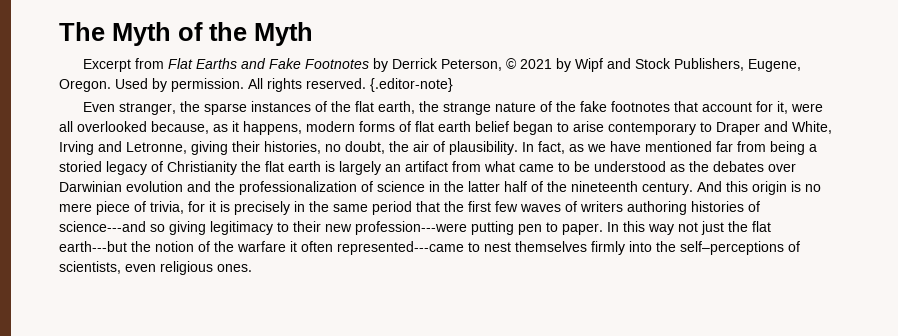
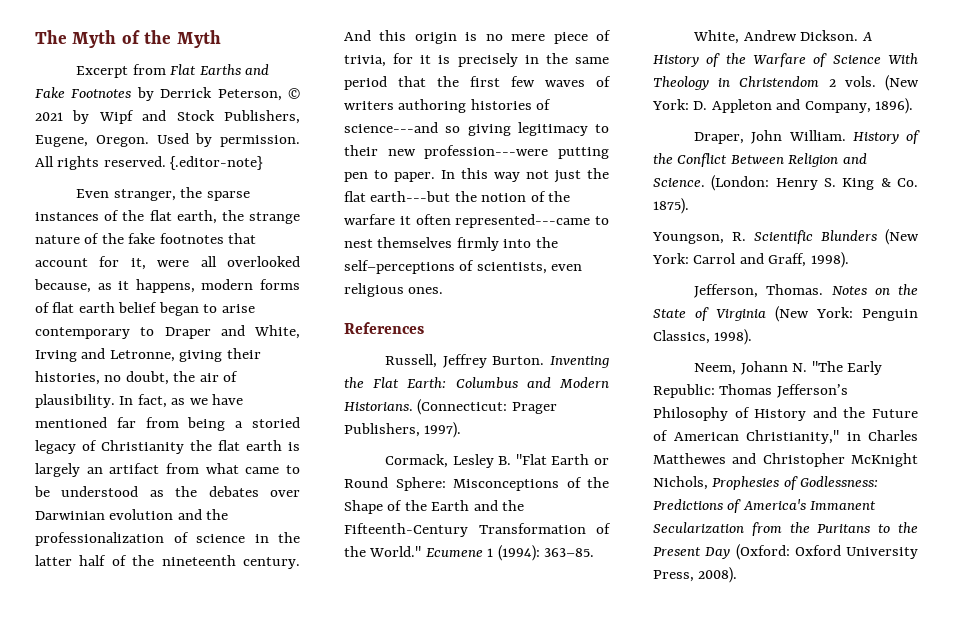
(252, 268) none -> [344,322,424,334] [385,354,609,368] [344,377,609,389] [344,399,557,415] [344,422,462,438] [385,454,609,468] [344,477,609,491] [344,500,525,514] [344,523,611,537] [344,545,595,561] [693,30,872,44] [653,53,918,67] [653,75,919,91] [652,98,914,114] [694,130,920,144] [653,153,867,167] [653,175,918,191] [653,198,689,214] [652,229,919,245] [652,252,849,268] [694,284,918,298] [653,306,918,322] [653,329,753,345] [694,361,883,375] [653,384,848,398] [653,407,918,421] [653,430,918,444] [653,453,918,467] [653,476,879,490] [653,499,877,513] [653,522,918,536] [653,544,918,560] [653,567,738,583] // References // Russell, Jeffrey Burton. Inventing the Flat Earth: Columbus and Modern Historians. (Connecticut: Prager Publishers, 1997). // Cormack, Lesley B. "Flat Earth or Round Sphere: Misconceptions of the Shape of the Earth and the Fifteenth-Century Transformation of the World." Ecumene 1 (1994): 363–85. // White, Andrew Dickson. A History of the Warfare of Science With Theology in Christendom 2 vols. (New York: D. Appleton and Company, 1896). // Draper, John William. History of the Conflict Between Religion and Science. (London: Henry S. King & Co. 1875). // Youngson, R. Scientific Blunders (New York: Carrol and Graff, 1998). // Jefferson, Thomas. Notes on the State of Virginia (New York: Penguin Classics, 1998). // Neem, Johann N. "The Early Republic: Thomas Jefferson’s Philosophy of History and the Future of American Christianity," in Charles Matthewes and Christopher McKnight Nichols, Prophesies of Godlessness: Predictions of America's Immanent Secularization from the Puritans to the Present Day (Oxford: Oxford University Press, 2008).

